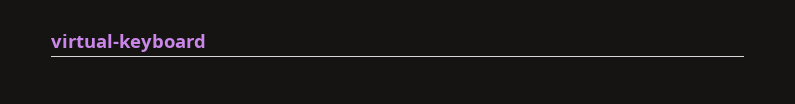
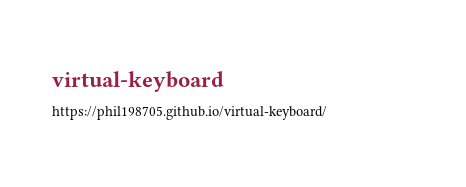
(206, 43) none -> [52,106,327,120] // https://phil198705.github.io/virtual-keyboard/

